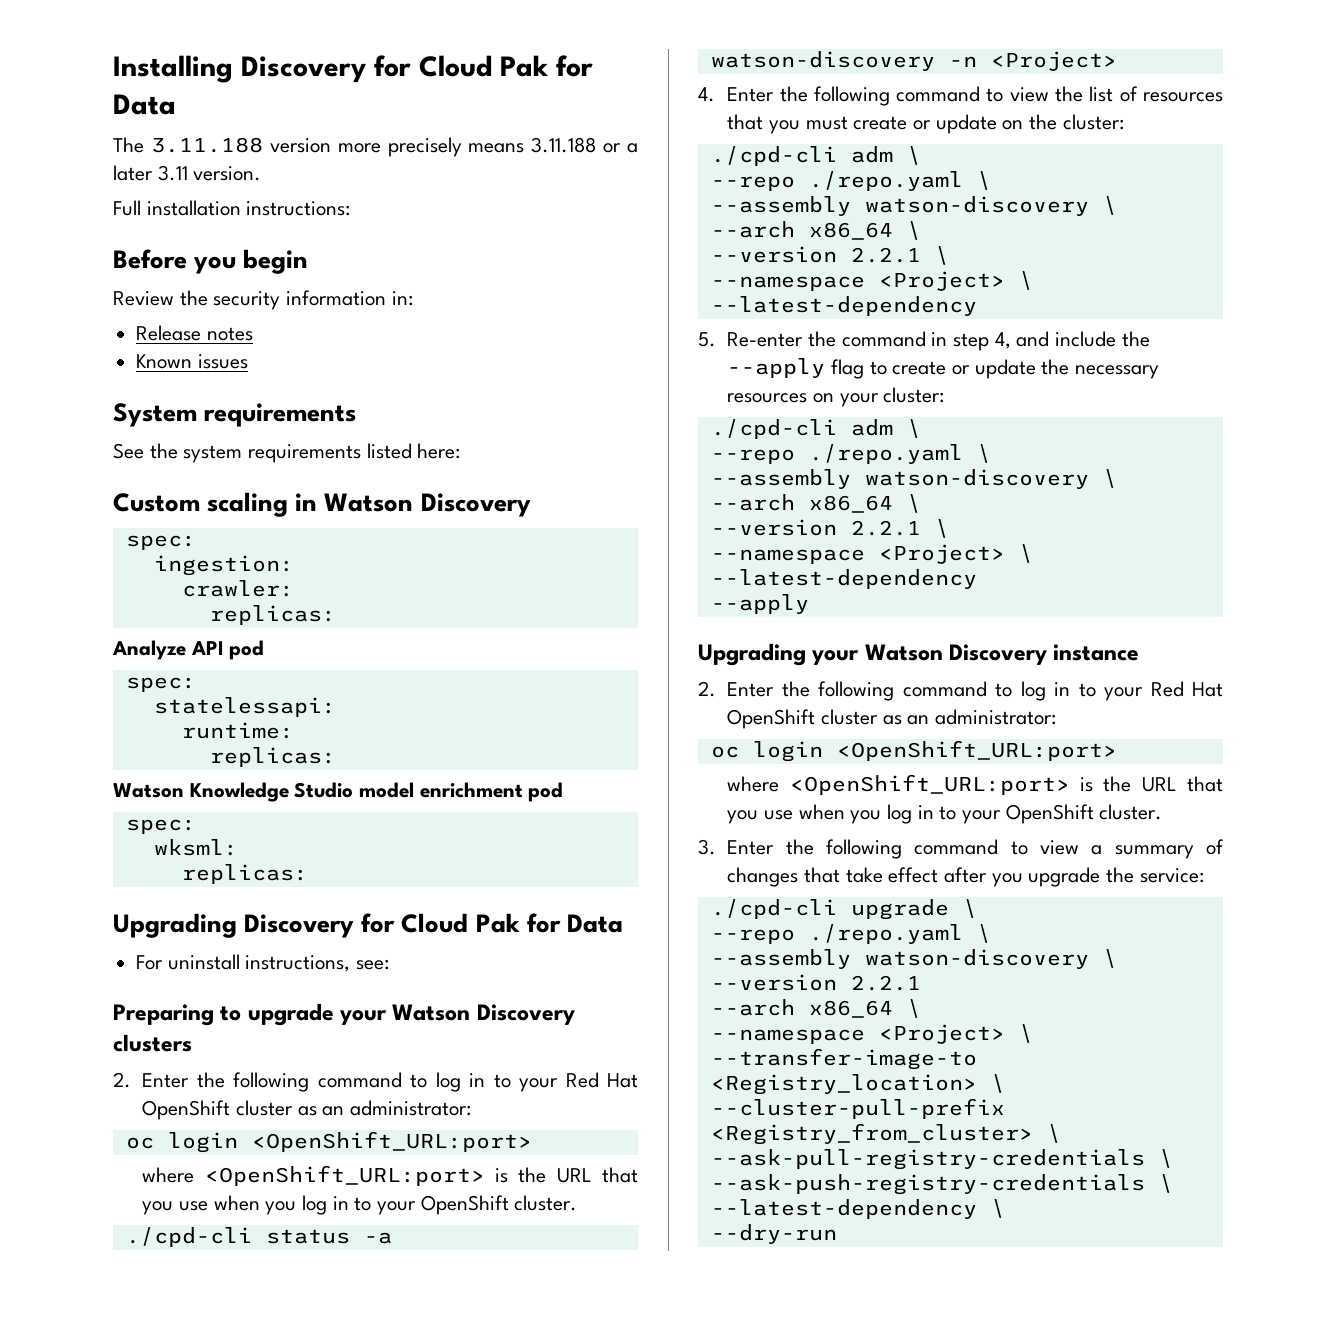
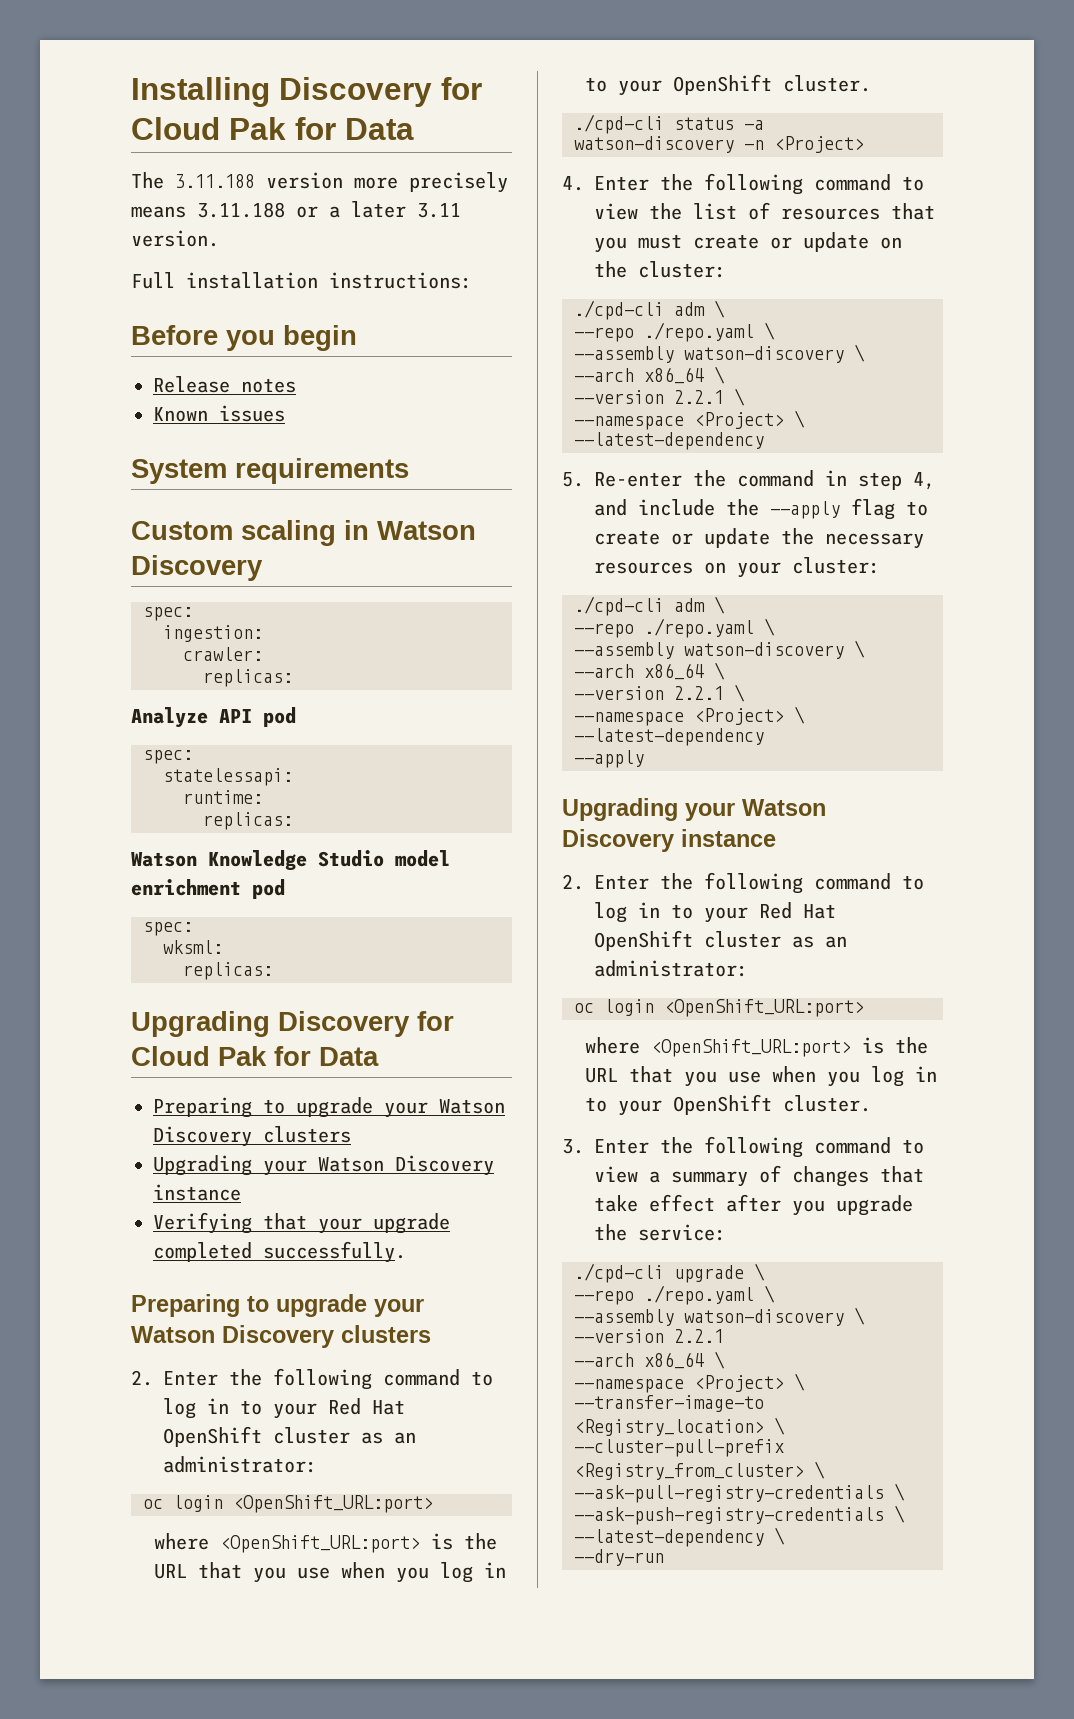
[113,290,413,310] // Review the security information in: -> (357, 338) none
[113,443,461,463] // See the system requirements listed here: -> (409, 471) none
[136,954,390,972] For uninstall instructions, see: -> [153,1097,505,1118] [153,1126,351,1147] [153,1155,494,1176] [153,1184,241,1201] [153,1212,450,1234] [153,1241,406,1263] Preparing to upgrade your Watson Discovery clusters // Upgrading your Watson Discovery instance // Verifying that your upgrade completed successfully.

